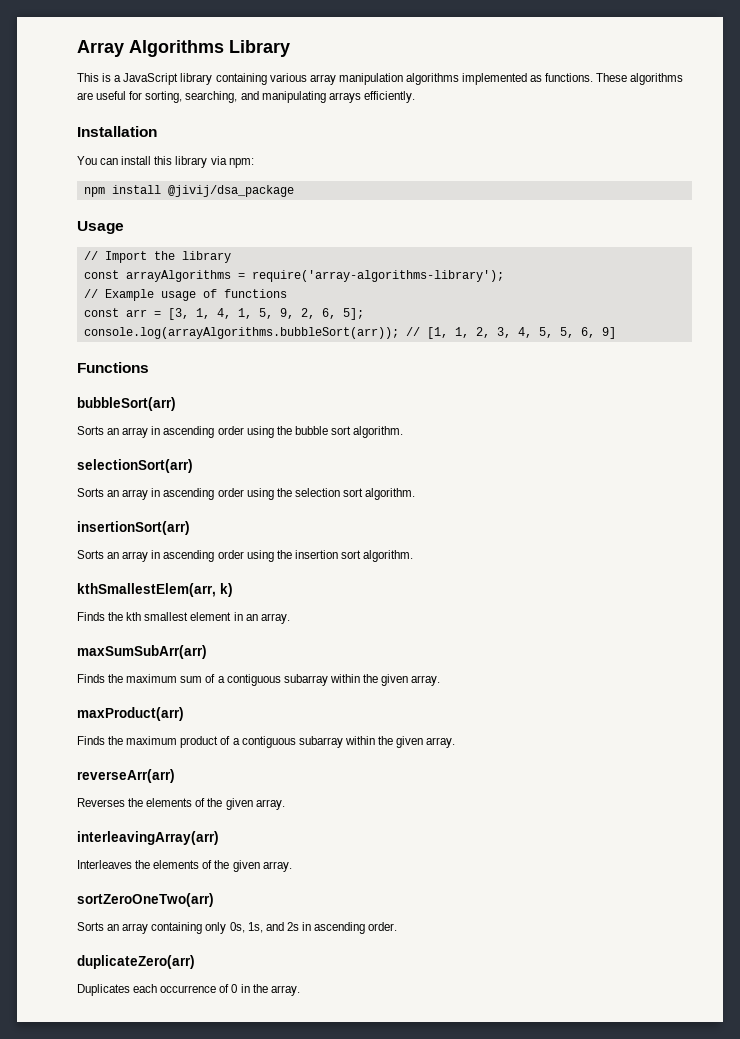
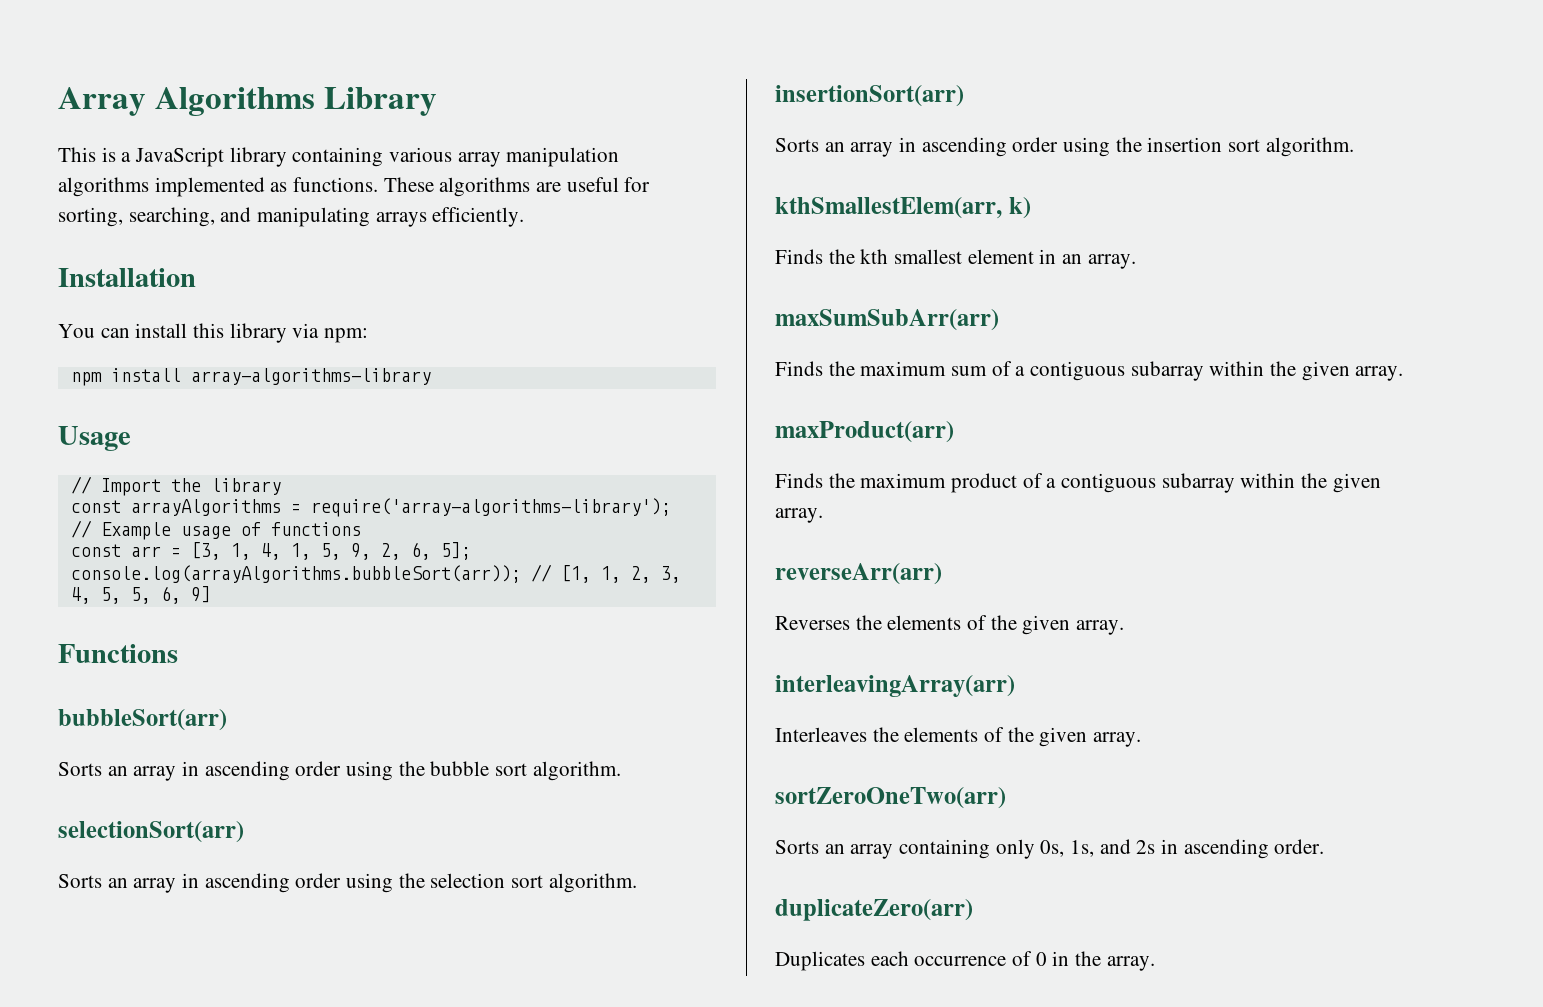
[167,185,294,197] @jivij/dsa_package -> [190,368,431,385] array-algorithms-library

